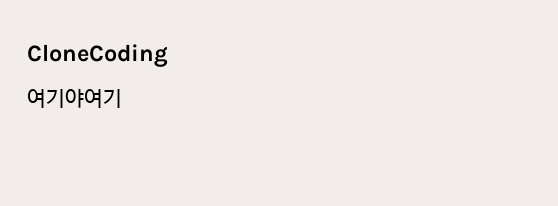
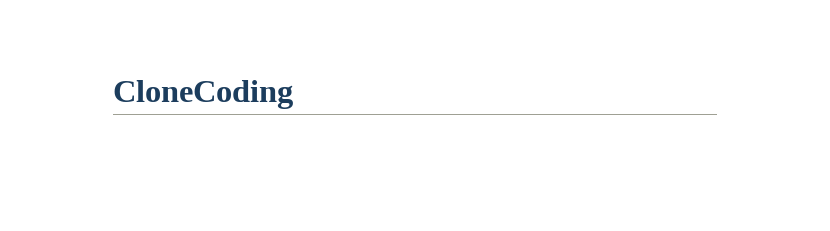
[27,88,122,108] // 여기야여기 -> (293, 94) none

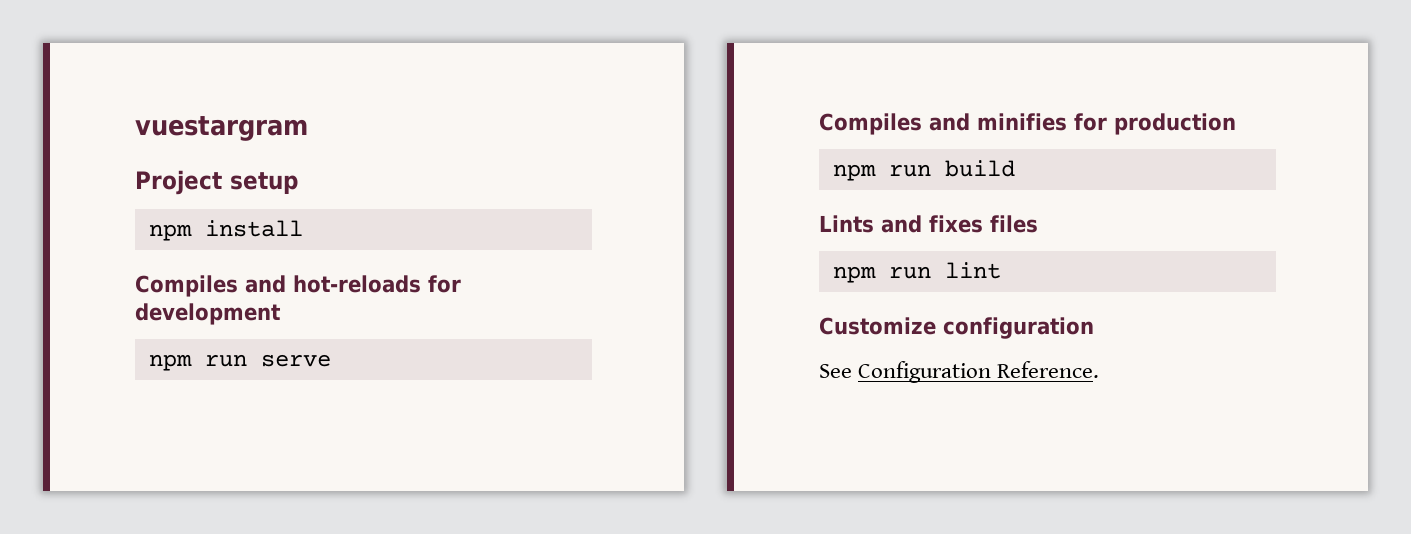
[113,80,293,109] CloneCoding -> [135,116,308,141] [135,170,298,195] [148,220,303,241] [135,275,461,297] [135,303,281,325] [148,354,331,371] [819,113,1236,135] [832,160,1015,181] [819,215,1038,233] [832,262,1001,283] [819,317,1094,339] [819,361,1100,383] vuestargram // Project setup // npm install // Compiles and hot-reloads for development // npm run serve // Compiles and minifies for production // npm run build // Lints and fixes files // npm run lint // Customize configuration // See Configuration Reference.

